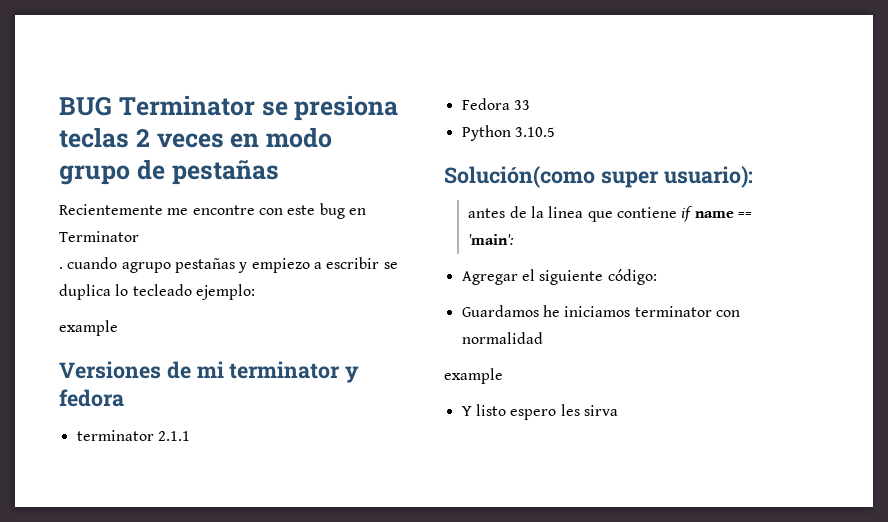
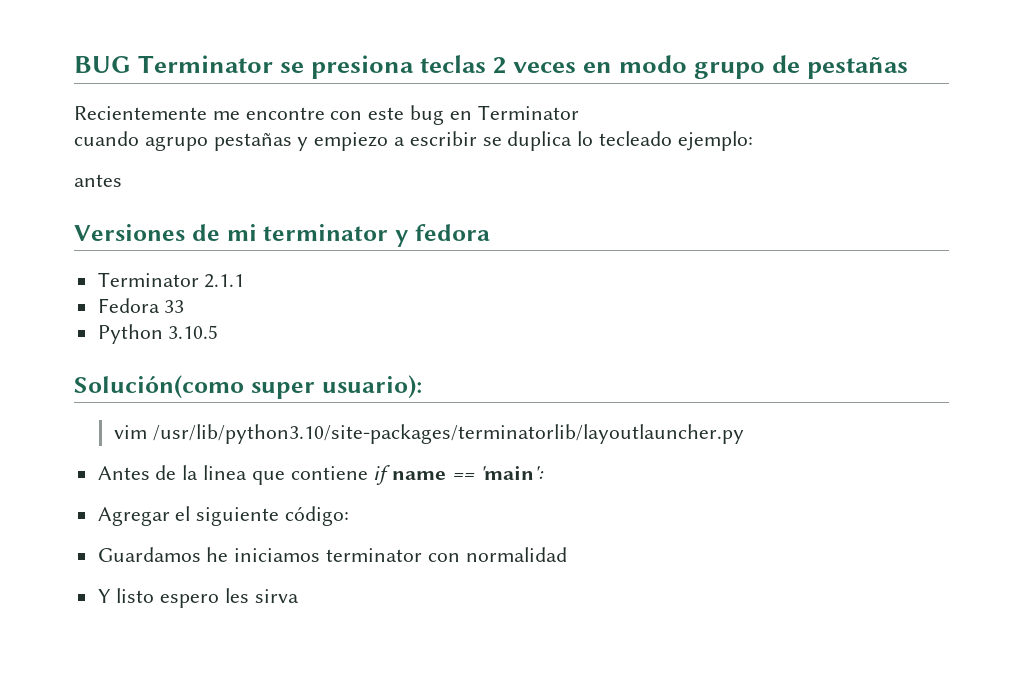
[59,267,63,269] . -> (579, 112) none
[59,320,118,336] example -> [74,174,122,187] antes
[76,430,154,441] terminator -> [97,272,199,287] Terminator
[468,208,506,218] antes -> [114,424,744,444] [97,466,150,480] vim /usr/lib/python3.10/site-packages/terminatorlib/layoutlauncher.py // Antes
[444,368,503,384] // example -> (567, 554) none

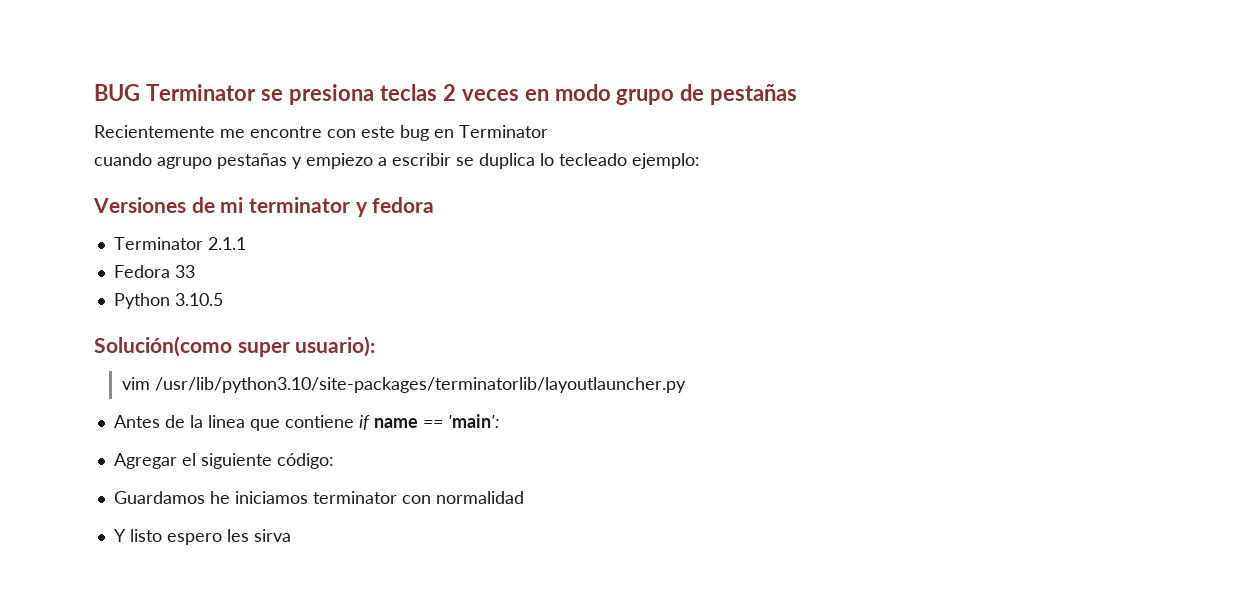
[74,174,122,187] // antes -> (700, 161) none

